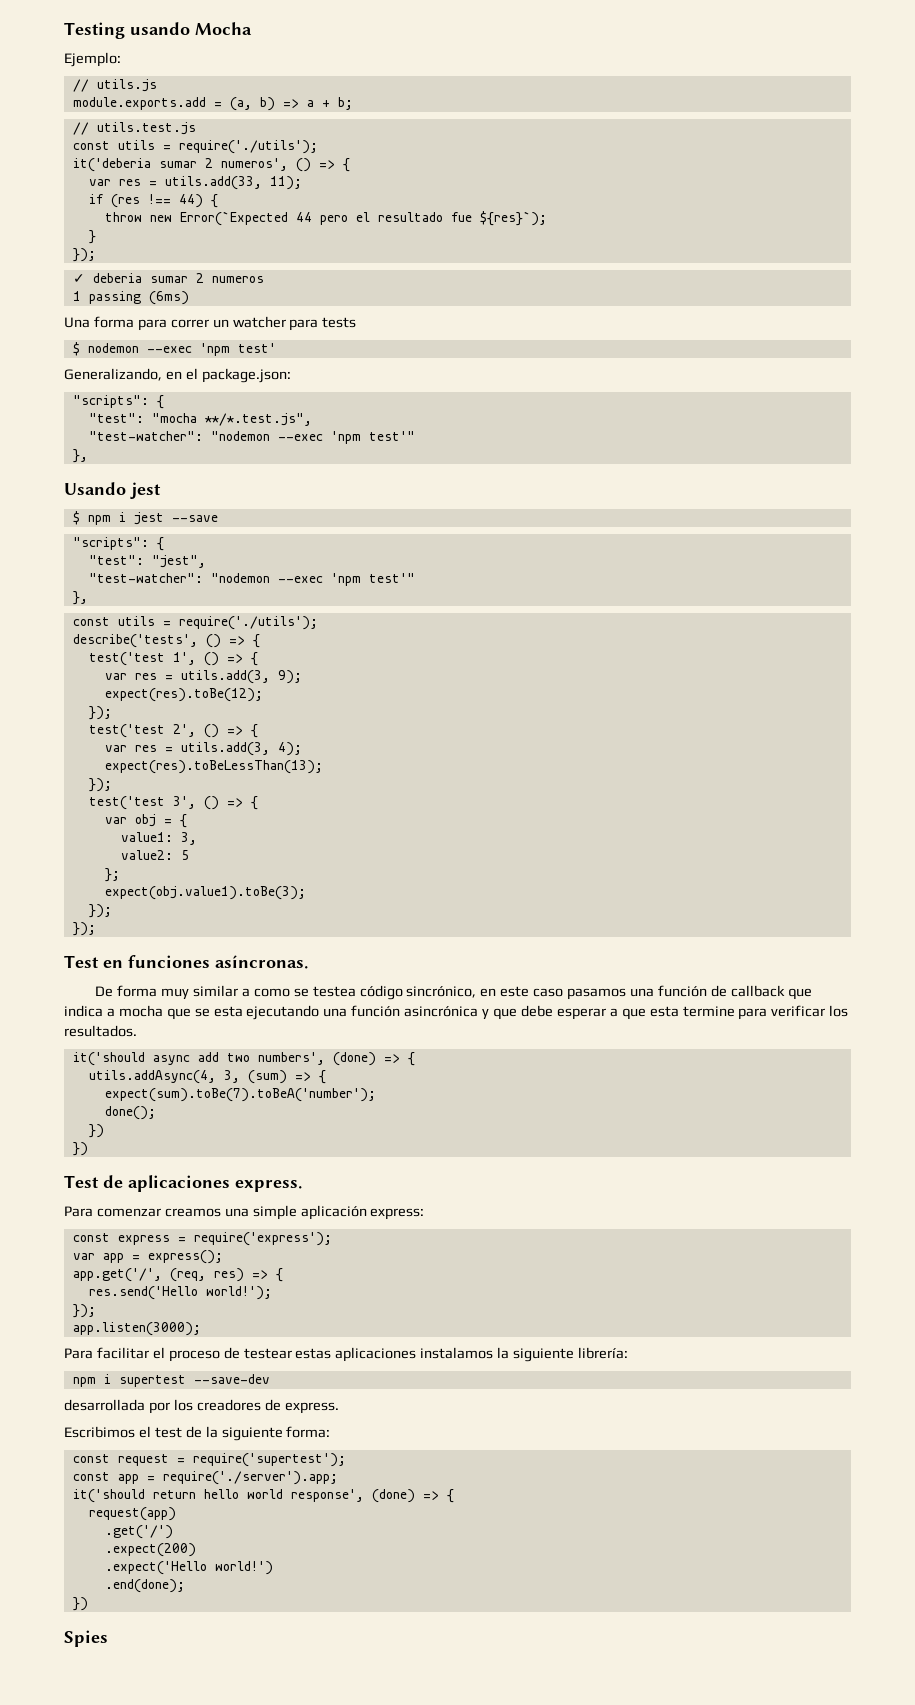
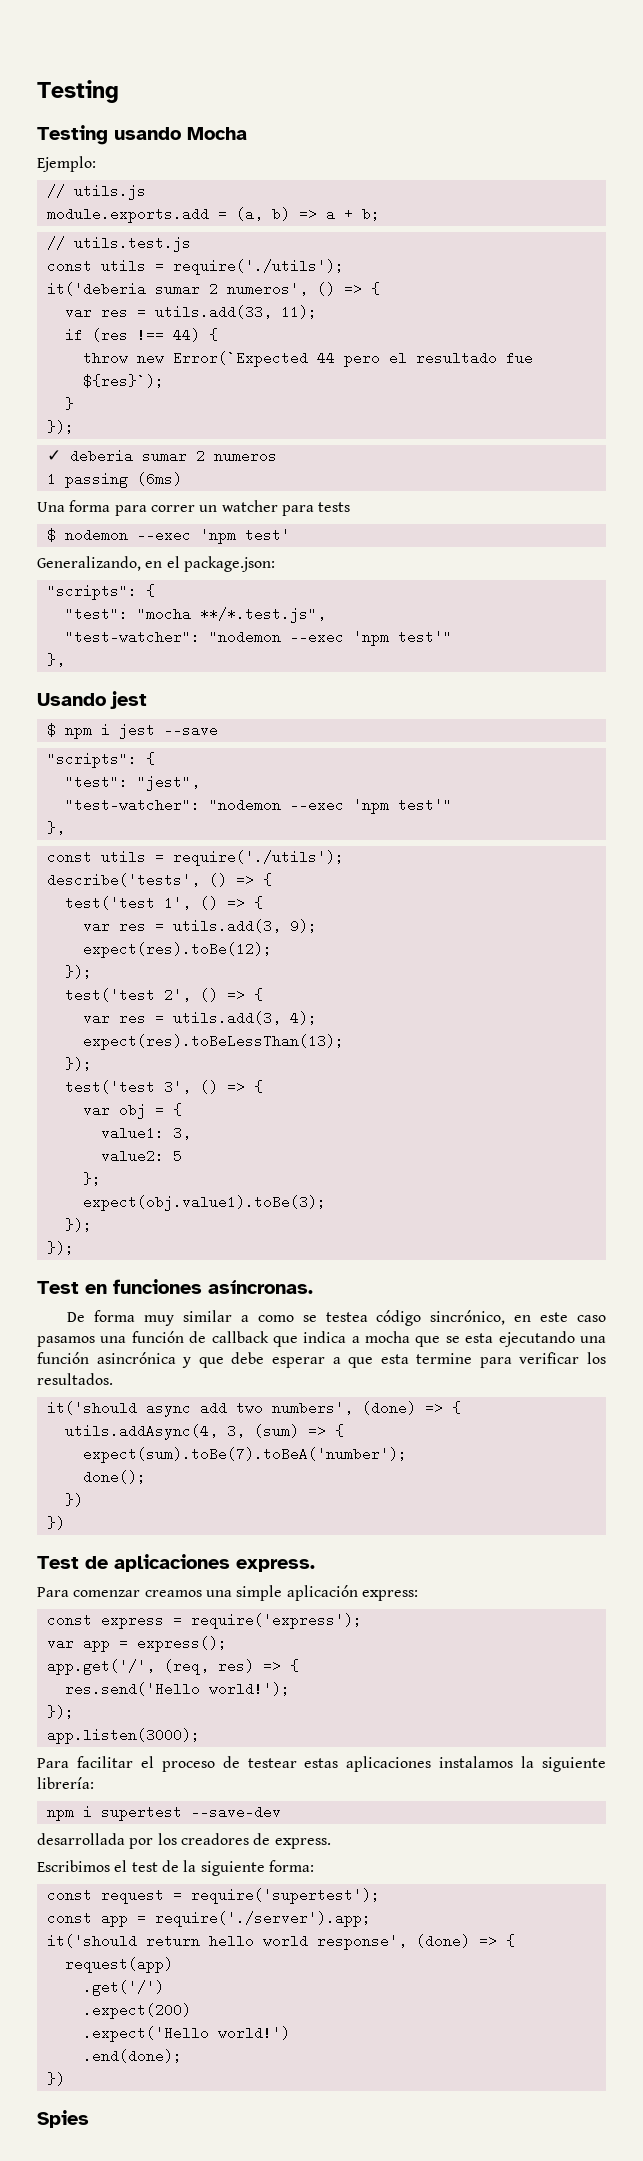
[64,22,125,39] Testing -> [37,80,119,103] [37,125,108,145] Testing // Testing

